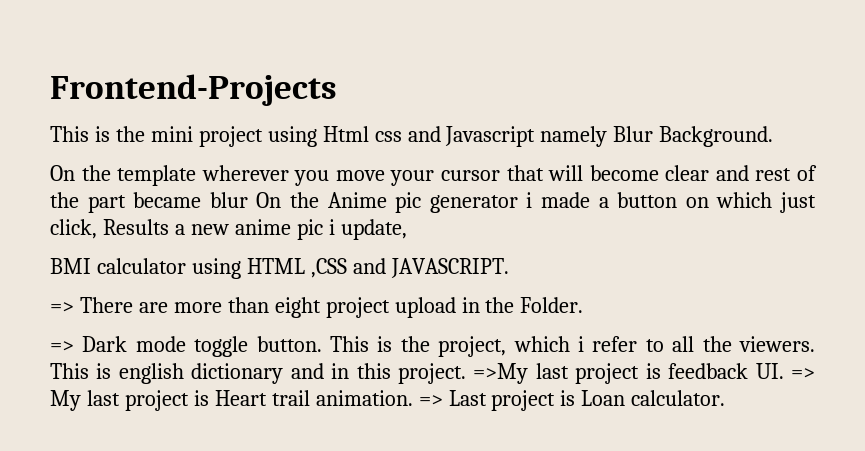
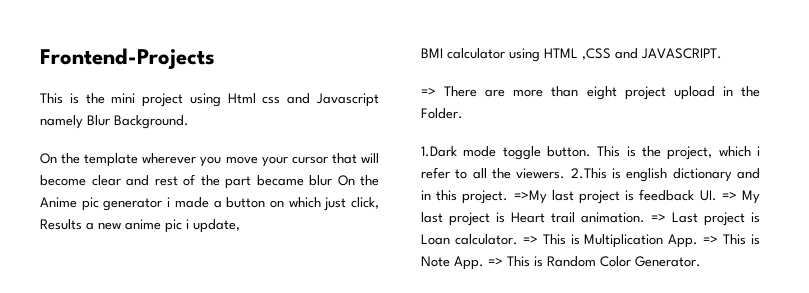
[50,336,128,352] => Dark -> [421,146,457,157] 1.Dark
[50,363,89,379] This -> [570,168,607,179] 2.This
(726, 398) none -> [522,234,760,248] [421,256,701,270] => This is Multiplication App. => This is Note App. => This is Random Color Generator.

